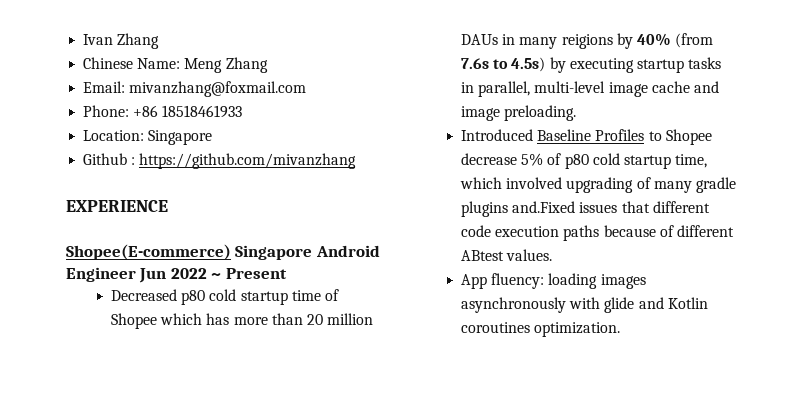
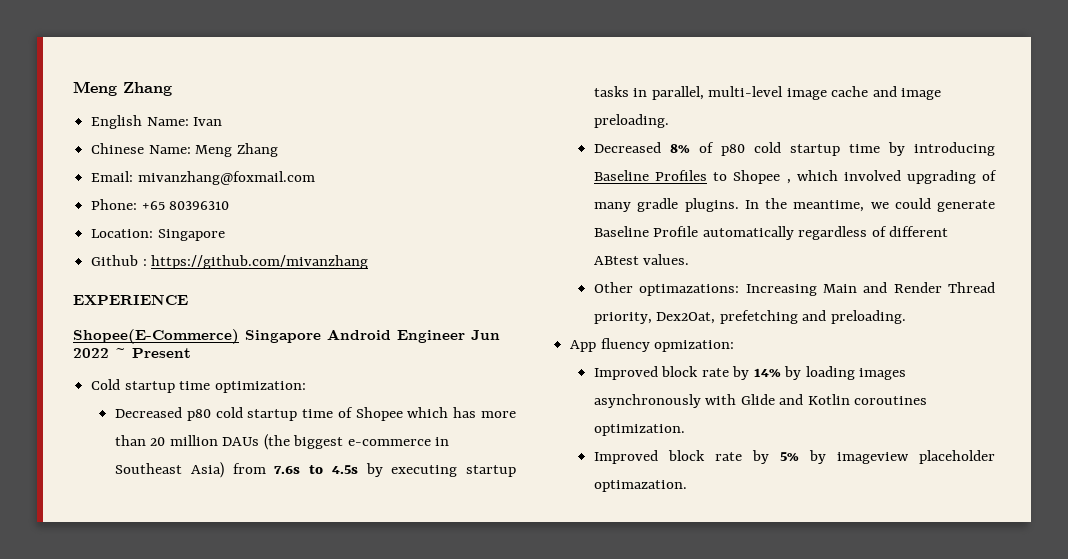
(83, 39) none -> [73,81,172,96] [91,115,189,129] Meng Zhang // English Name:
[117,33,160,49] Zhang -> (223, 121) none
[133,105,243,118] +86 18518461933 -> [141,201,230,210] +65 80396310
[66,244,231,260] Shopee(E-commerce) -> [73,329,239,344] Shopee(E-Commerce)
(287, 273) none -> [91,379,306,393] // Cold startup time optimization:
[502,33,714,49] in many reigions by 40% (from -> [263,434,450,450] [114,462,266,478] (the biggest e-commerce in Southeast Asia) from
[511,57,546,72] 4.5s) -> [331,465,358,474] 4.5s
[460,129,712,145] [460,153,708,169] Introduced Baseline Profiles to Shopee decrease 5% of p80 cold startup time, -> [593,142,995,156] [593,170,791,184] Decreased 8% of p80 cold startup time by introducing Baseline Profiles to Shopee ,
[460,201,710,217] [460,225,734,241] [460,249,553,261] [460,273,545,289] plugins and.Fixed issues that different code execution paths because of different ABtest values. // App fluency: -> [684,198,995,212] [593,226,949,240] [593,254,690,265] [593,282,995,296] [593,310,906,324] [570,338,735,352] [593,366,802,380] plugins. In the meantime, we could generate Baseline Profile automatically regardless of different ABtest values. // Other optimazations: Increasing Main and Render Thread priority, Dex2Oat, prefetching and preloading. // App fluency opmization: // Improved block rate by 14% by
[604,297,635,313] glide -> [740,394,775,405] Glide
(621, 329) none -> [593,450,995,464] [593,480,687,492] // Improved block rate by 5% by imageview placeholder optimazation.

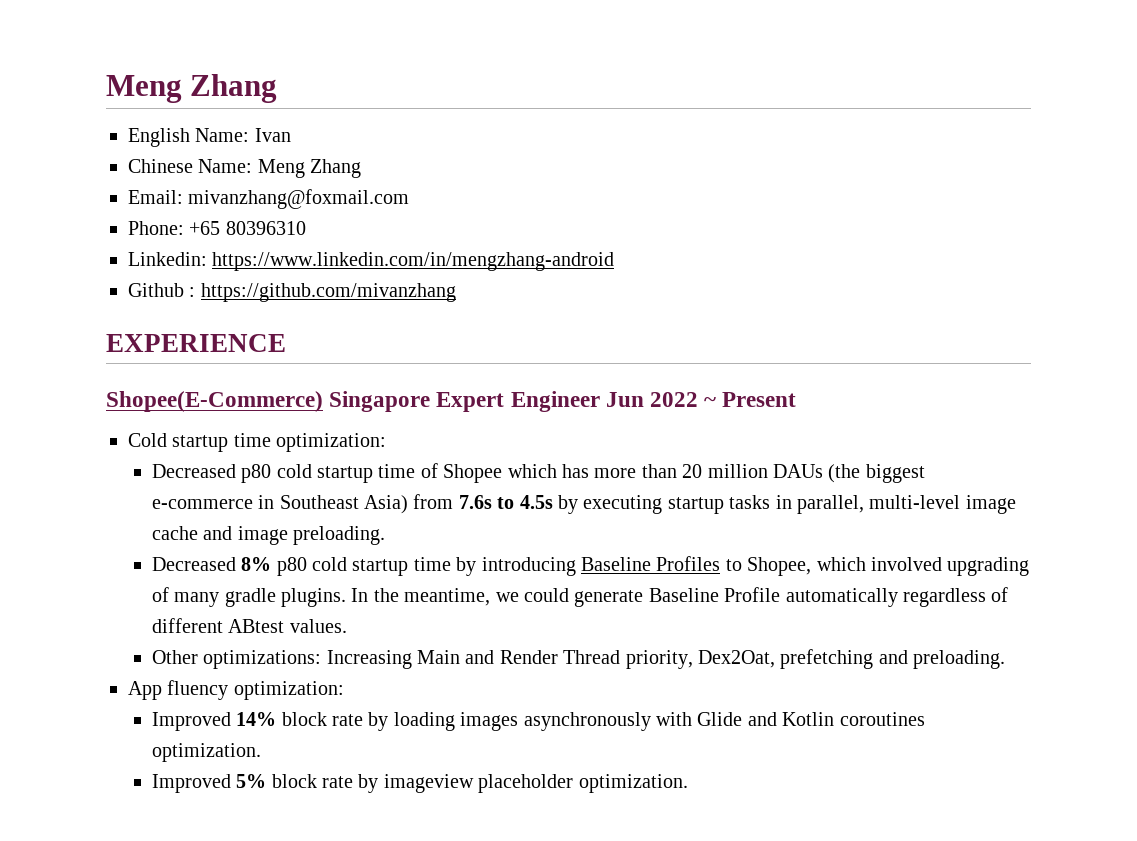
[91,229,225,241] Location: Singapore -> [128,252,615,271] Linkedin: https://www.linkedin.com/in/mengzhang-android
[327,329,391,340] Android -> [436,392,505,412] Expert
[698,142,714,153] of -> (272, 564) none
[733,170,791,184] Shopee , -> [747,557,812,576] Shopee,
[639,284,740,296] optimazations: -> [203,650,322,669] optimizations:
[654,340,735,352] [593,366,802,380] opmization: // Improved block rate by 14% by -> [233,681,344,700] [151,712,389,731] optimization: // Improved 14% block rate by
[667,450,826,464] block rate by 5% by -> [236,774,379,793] 5% block rate by
[593,480,687,492] optimazation. -> [578,774,688,793] optimization.

